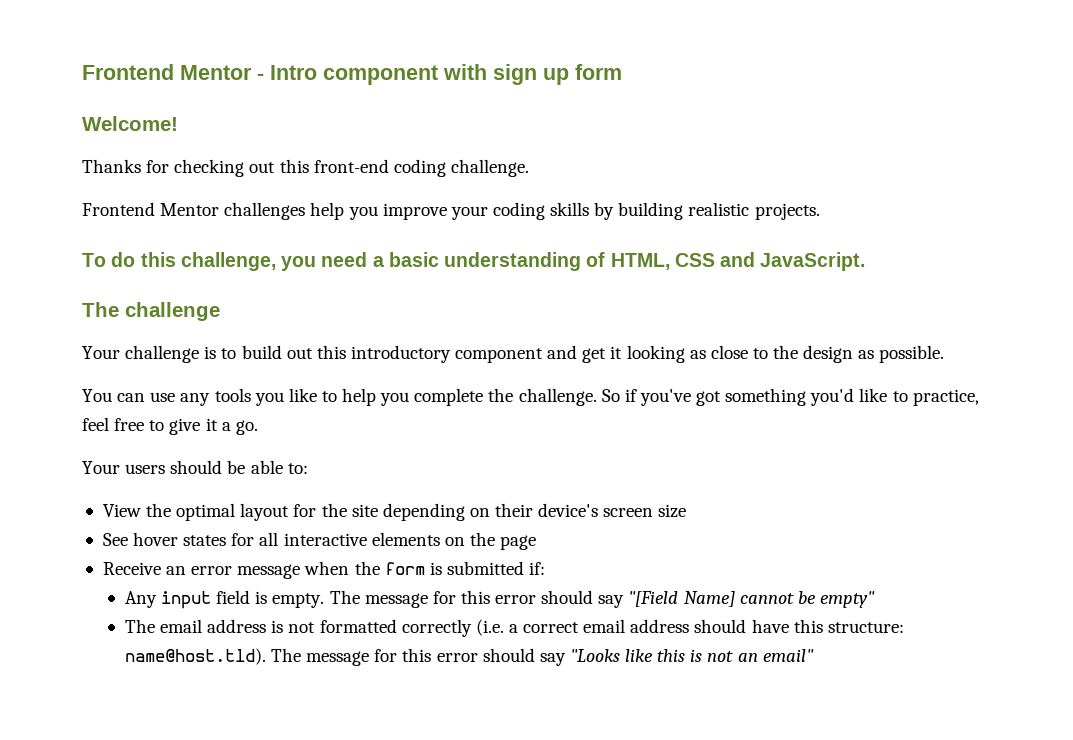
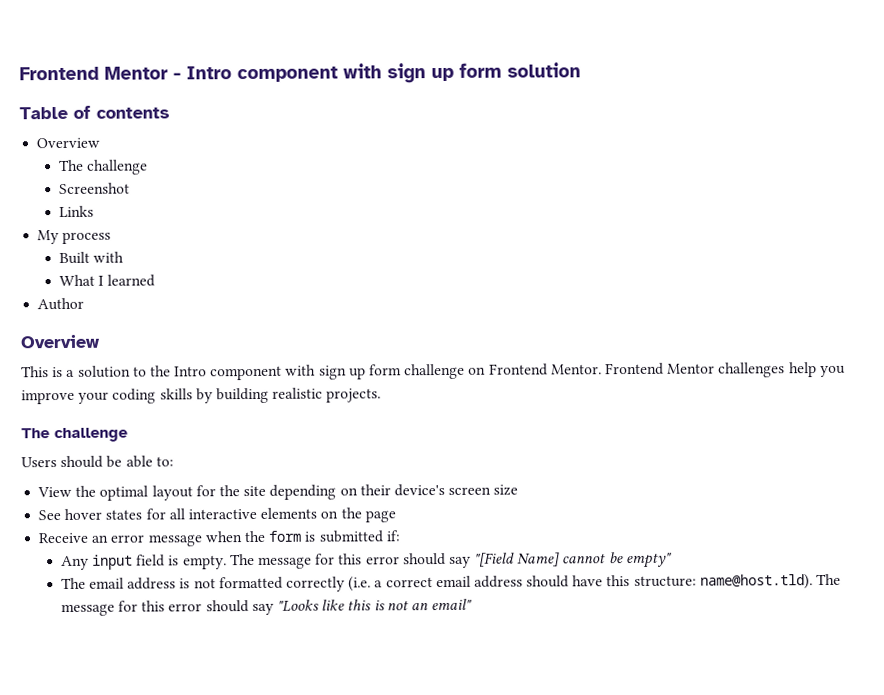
[82,116,178,131] [82,159,529,177] // Welcome! // Thanks for checking out this front-end coding challenge. // -> [507,62,581,78] [19,105,170,120] [36,137,101,149] [58,159,149,175] [58,182,130,195] [58,205,94,218] [37,230,112,245] [58,251,125,265] [58,274,156,287] [37,297,85,311] [20,334,100,349] [21,363,602,381] solution // Table of contents // Overview // The challenge // Screenshot // Links // My process // Built with // What I learned // Author // Overview // This is a solution to the Intro component with sign up form challenge on Frontend Mentor.
[82,252,866,271] [82,302,220,321] [82,345,945,363] [82,388,979,406] [82,417,258,435] [82,461,166,474] To do this challenge, you need a basic understanding of HTML, CSS and JavaScript. // The challenge // Your challenge is to build out this introductory component and get it looking as close to the design as possible. // You can use any tools you like to help you complete the challenge. So if you've got something you'd like to practice, feel free to give it a go. // Your users -> [21,427,128,443] [21,457,57,468] The challenge // Users

